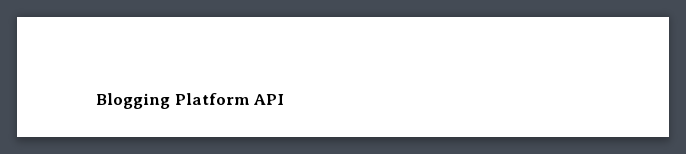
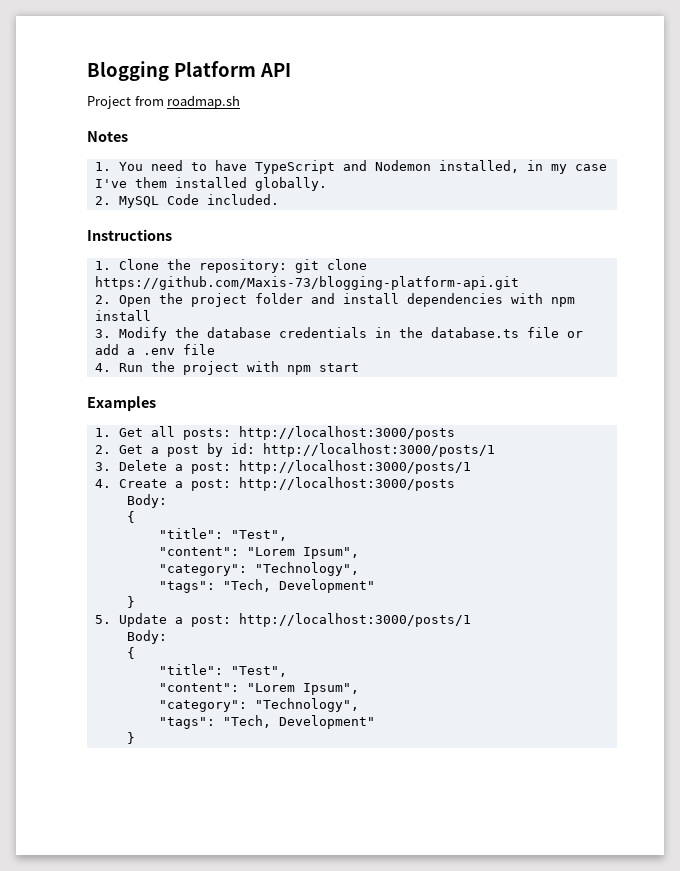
(285, 99) none -> [87,95,241,109] [87,131,128,142] [94,160,607,174] [94,177,327,191] [94,194,279,208] [87,229,172,241] [94,259,367,273] [94,276,519,290] [94,293,575,307] [94,310,151,321] [94,327,583,341] [94,344,215,355] [94,361,359,375] [87,396,156,411] [94,426,455,440] [94,443,495,457] [94,460,471,474] [94,477,455,491] [126,494,167,508] [126,511,135,523] [158,528,287,541] [158,547,359,559] [158,562,359,576] [158,579,375,593] [126,596,135,608] [94,613,471,627] [126,630,167,644] [126,647,135,659] [158,664,287,677] [158,683,359,695] [158,698,359,712] [158,715,375,729] [126,732,135,744] // Project from roadmap.sh // Notes // 1. You need to have TypeScript and Nodemon installed, in my case I've them installed globally. // 2. MySQL Code included. // Instructions // 1. Clone the repository: git clone https://github.com/Maxis-73/blogging-platform-api.git // 2. Open the project folder and install dependencies with npm install // 3. Modify the database credentials in the database.ts file or add a .env file // 4. Run the project with npm start // Examples // 1. Get all posts: http://localhost:3000/posts // 2. Get a post by id: http://localhost:3000/posts/1 // 3. Delete a post: http://localhost:3000/posts/1 // 4. Create a post: http://localhost:3000/posts // Body: // { // "title": "Test", // "content": "Lorem Ipsum", // "category": "Technology", // "tags": "Tech, Development" // } // 5. Update a post: http://localhost:3000/posts/1 // Body: // { // "title": "Test", // "content": "Lorem Ipsum", // "category": "Technology", // "tags": "Tech, Development" // }

